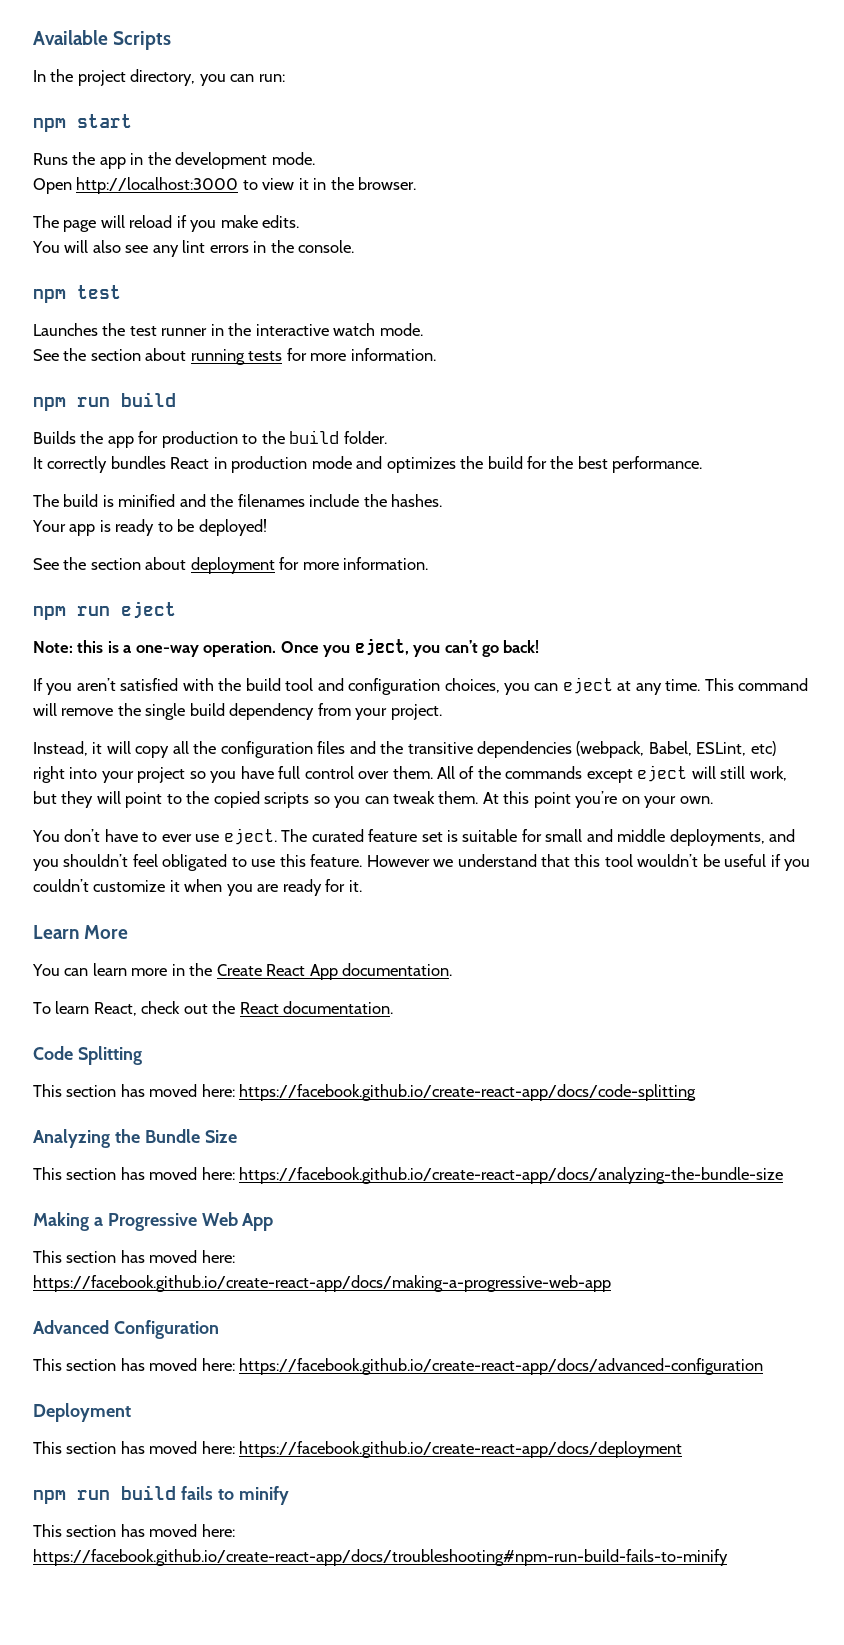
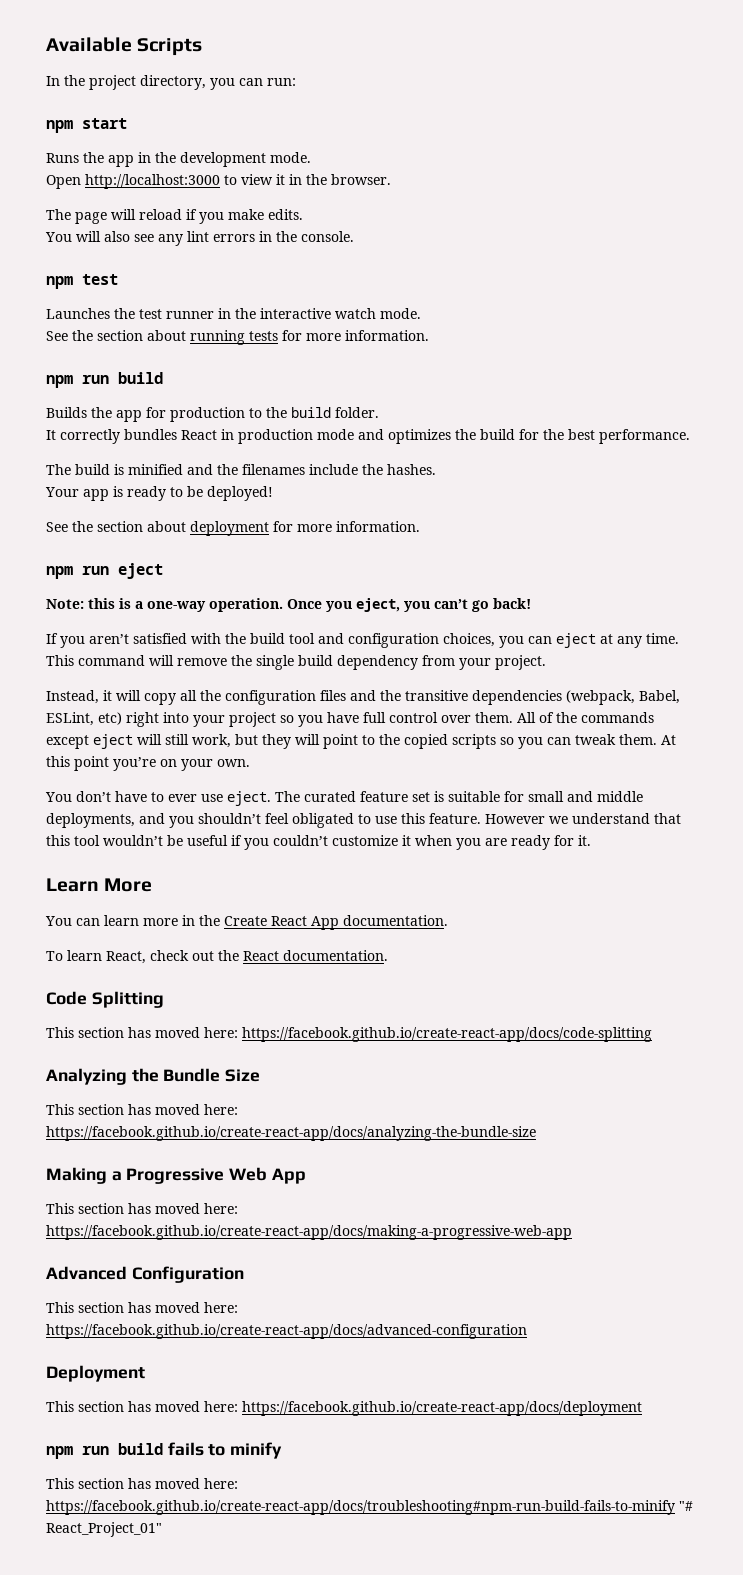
(728, 1557) none -> [679,1501,693,1511] [46,1522,162,1537] "# React_Project_01"

